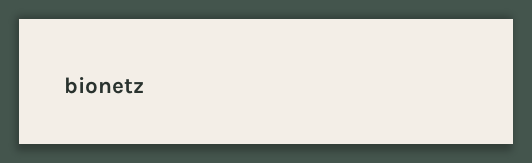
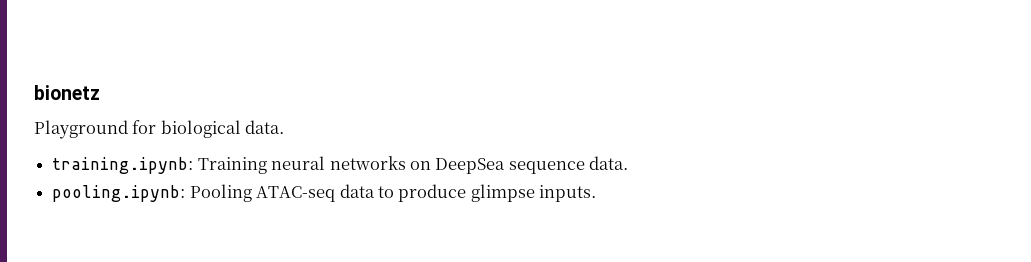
(144, 85) none -> [34,120,285,139] [52,156,629,174] [52,184,597,202] // Playground for biological data. // training.ipynb: Training neural networks on DeepSea sequence data. // pooling.ipynb: Pooling ATAC-seq data to produce glimpse inputs.

